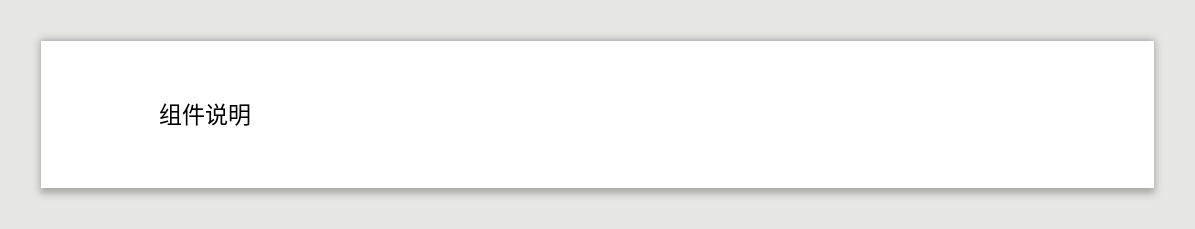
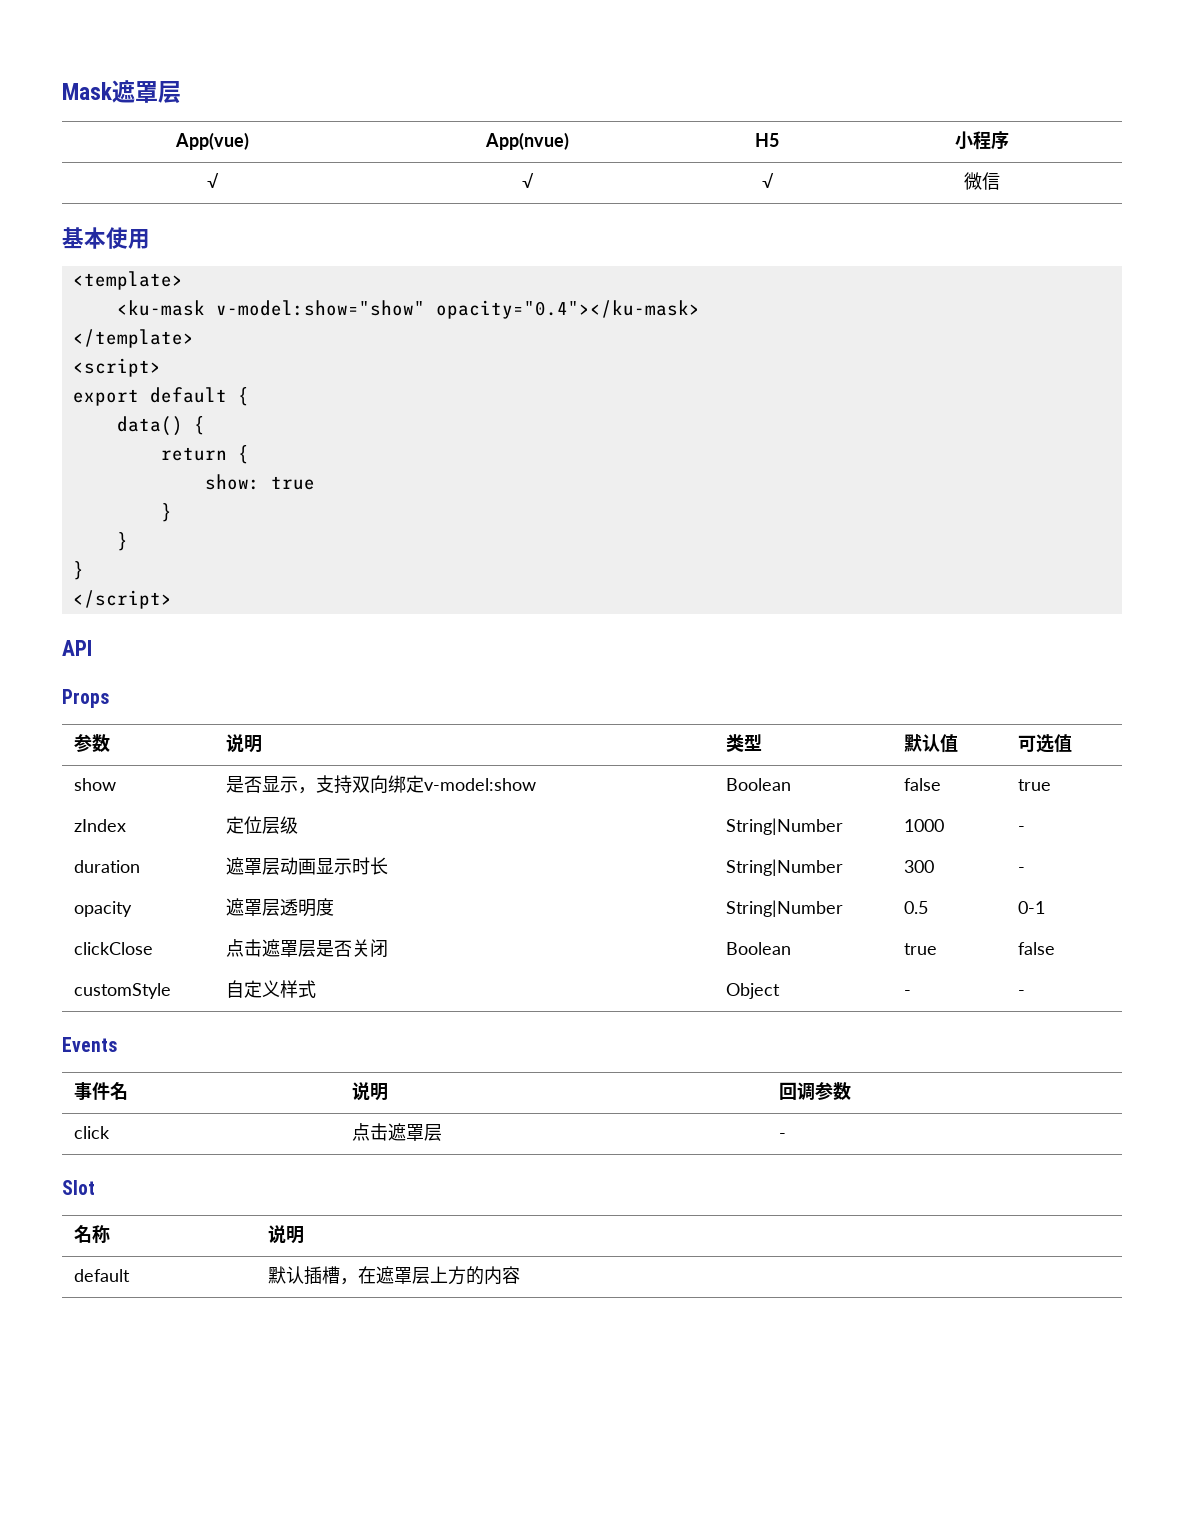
[159,103,251,126] 组件说明 -> [62,80,181,104] [174,132,249,150] [484,132,569,150] [755,133,779,147] [954,131,1009,150] [206,173,219,188] [521,173,534,188] [761,173,774,188] [963,172,1000,190] [62,227,150,249] [72,271,183,290] [116,300,700,319] [72,329,194,348] [72,358,161,377] [72,387,249,406] [116,416,205,436] [160,445,249,464] [204,474,315,490] [160,503,172,522] [116,532,128,551] [72,561,84,580] [72,590,172,609] [62,640,92,656] [62,689,109,708] [73,734,110,752] [225,734,262,753] [725,734,762,752] [903,734,958,753] [1017,734,1072,753] [73,778,116,791] [225,775,536,794] [725,778,791,791] [903,778,941,791] [1017,779,1051,791] [73,819,126,832] [225,816,298,834] [725,818,843,835] [903,819,944,832] [1017,826,1025,832] [73,860,140,873] [225,857,388,875] [725,859,843,876] [903,860,934,873] [1017,867,1025,873] [73,901,132,917] [225,898,334,917] [725,900,843,917] [903,901,928,914] [1017,901,1045,914] [73,942,153,955] [225,939,388,958] [725,942,791,955] [903,943,937,955] [1017,942,1055,955] [73,983,171,999] [225,980,316,998] [725,983,780,999] [903,990,911,996] [1017,990,1025,996] [62,1037,117,1052] [73,1082,128,1100] [351,1082,388,1101] [778,1082,851,1100] [73,1126,110,1139] [351,1123,442,1141] [778,1133,786,1139] [62,1180,95,1195] [73,1225,110,1244] [267,1225,304,1244] [73,1269,130,1282] [267,1266,520,1285] Mask遮罩层 // App(vue) | App(nvue) | H5 | 小程序 // √ | √ | √ | 微信 // 基本使用 // <template> // <ku-mask v-model:show="show" opacity="0.4"></ku-mask> // </template> // <script> // export default { // data() { // return { // show: true // } // } // } // </script> // API // Props // 参数 | 说明 | 类型 | 默认值 | 可选值 // show | 是否显示，支持双向绑定v-model:show | Boolean | false | true // zIndex | 定位层级 | String|Number | 1000 | - // duration | 遮罩层动画显示时长 | String|Number | 300 | - // opacity | 遮罩层透明度 | String|Number | 0.5 | 0-1 // clickClose | 点击遮罩层是否关闭 | Boolean | true | false // customStyle | 自定义样式 | Object | - | - // Events // 事件名 | 说明 | 回调参数 // click | 点击遮罩层 | - // Slot // 名称 | 说明 // default | 默认插槽，在遮罩层上方的内容

